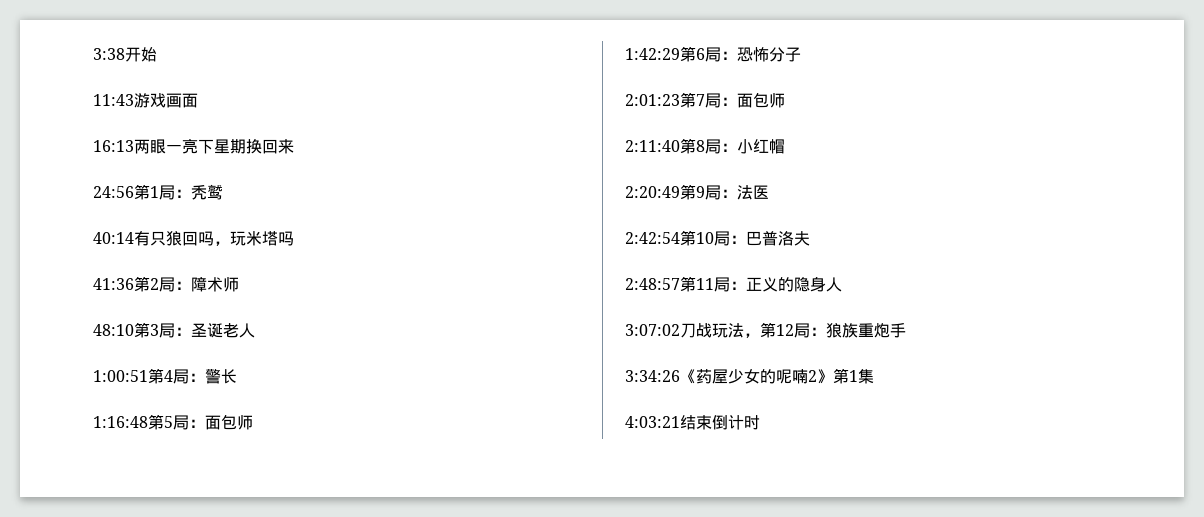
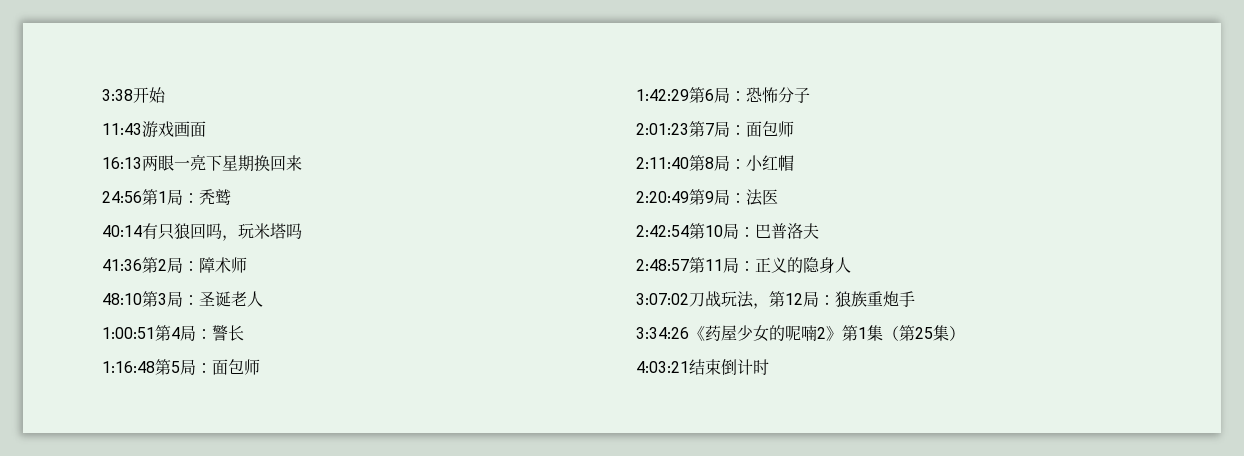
(874, 376) none -> [883,325,965,341] （第25集）

